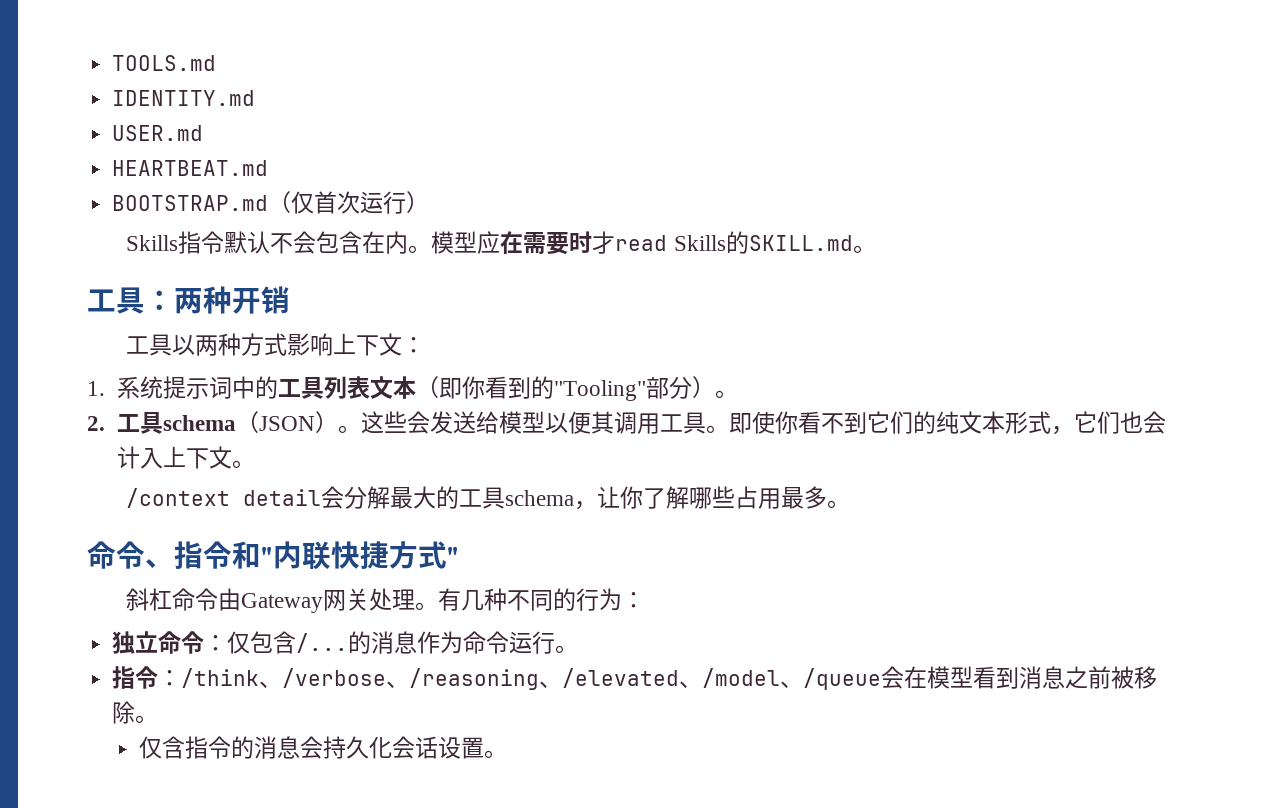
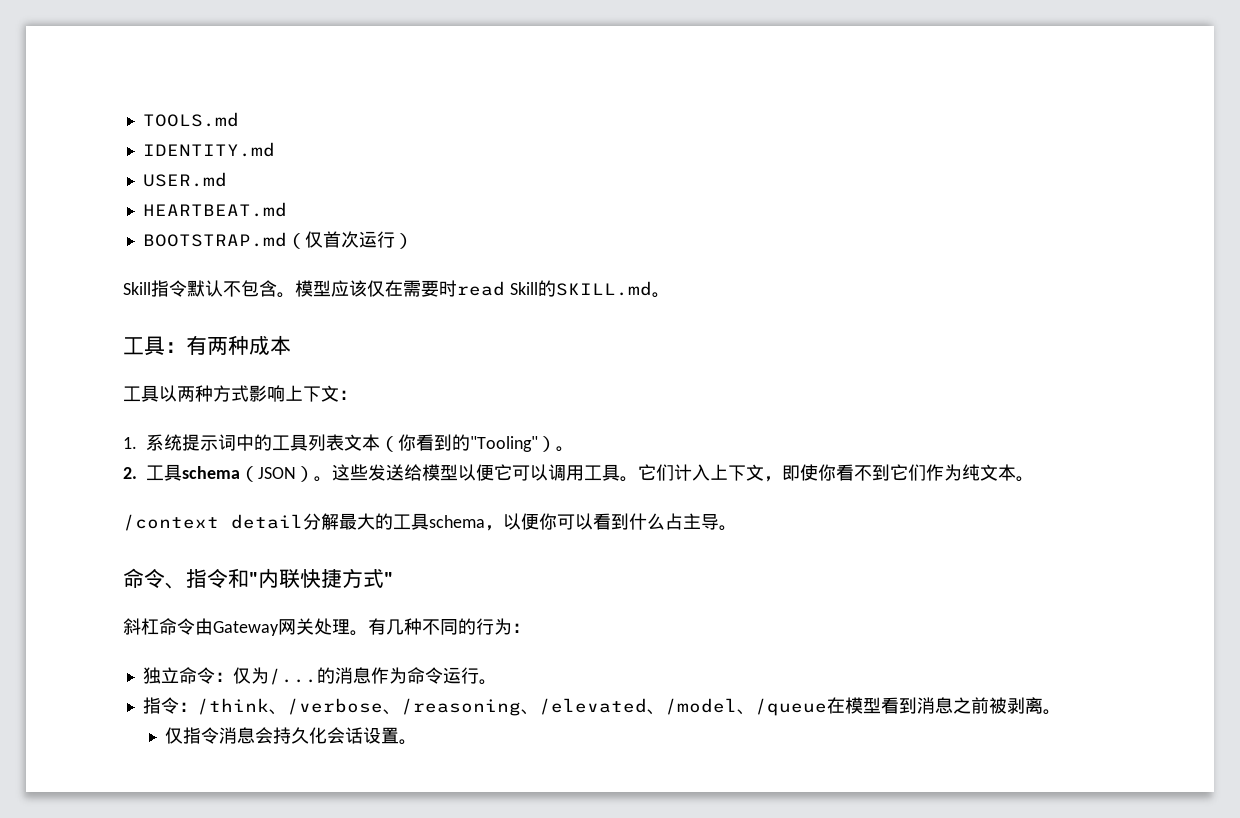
[126,235,179,251] Skills -> [123,282,151,295] Skill
[293,231,409,254] 会包含在内 -> [241,280,277,297] 包含
(501, 242) none -> [349,280,385,297] 该仅
[592,231,726,254] 才read Skills -> [457,281,538,296] read Skill
[174,286,290,314] 两种开销 -> [186,335,291,355] 有两种成本
[438,378,462,399] 即 -> (398, 444) none
[645,376,692,399] 部分 -> (538, 444) none
[406,411,430,434] 会 -> (368, 472) none
[590,411,614,434] 其 -> [494,464,548,481] 它可以
[728,411,1166,435] [116,446,232,469] 即使你看不到它们的纯文本形式，它们也会计入上下文 -> [638,464,1016,482] 它们计入上下文，即使你看不到它们作为纯文本
[321,486,345,509] 会 -> (303, 521) none
[597,486,828,509] 让你了解哪些占用最多 -> [503,513,719,530] 以便你可以看到什么占主导
[250,631,297,654] 包含 -> [250,667,269,684] 为
[881,666,905,689] 会 -> (827, 707) none
[1134,666,1158,689] [112,701,136,724] 移除 -> [1006,697,1043,714] 剥离
[162,736,255,759] 含指令的 -> [183,727,220,744] 指令

